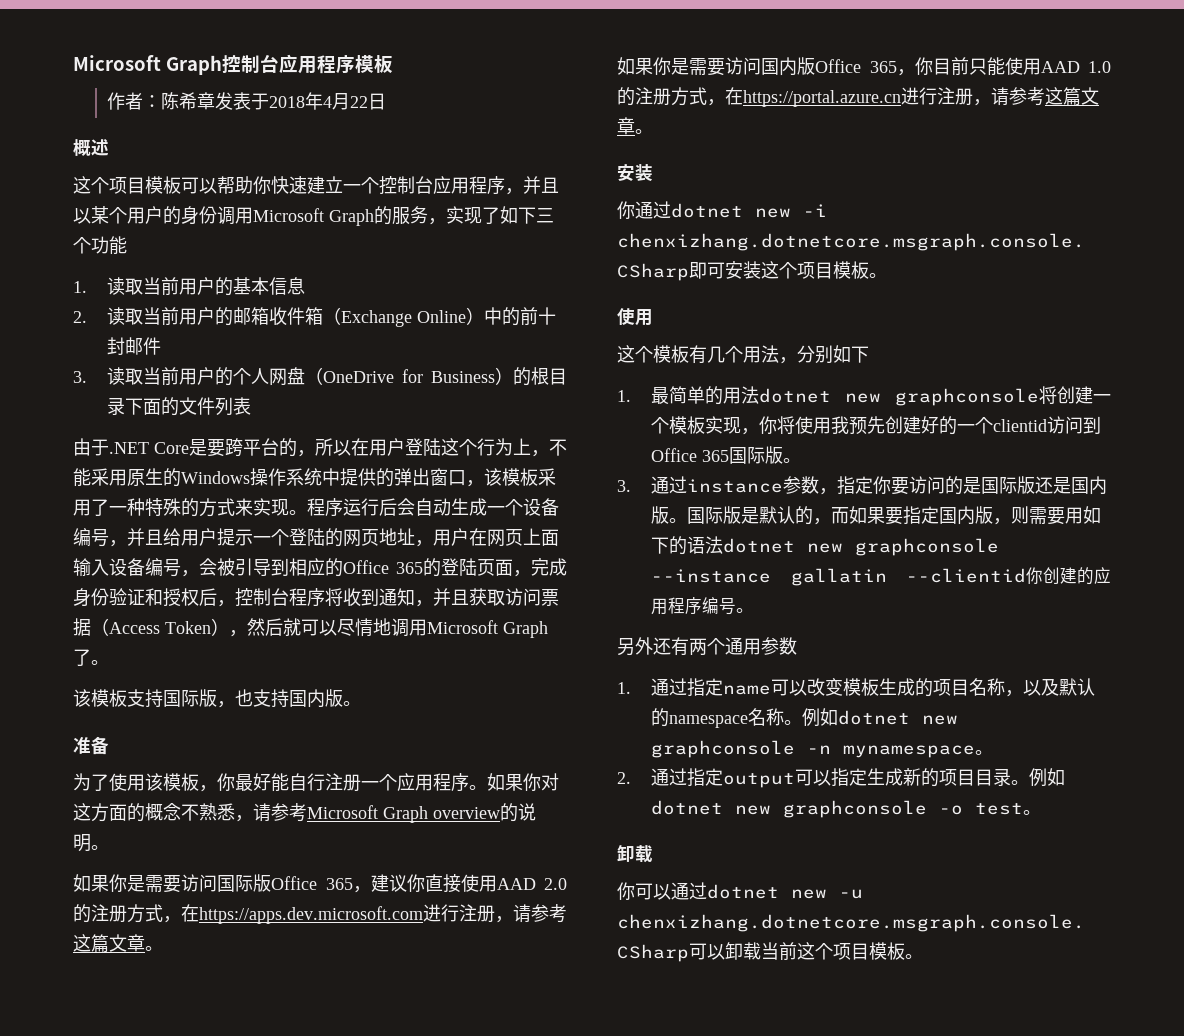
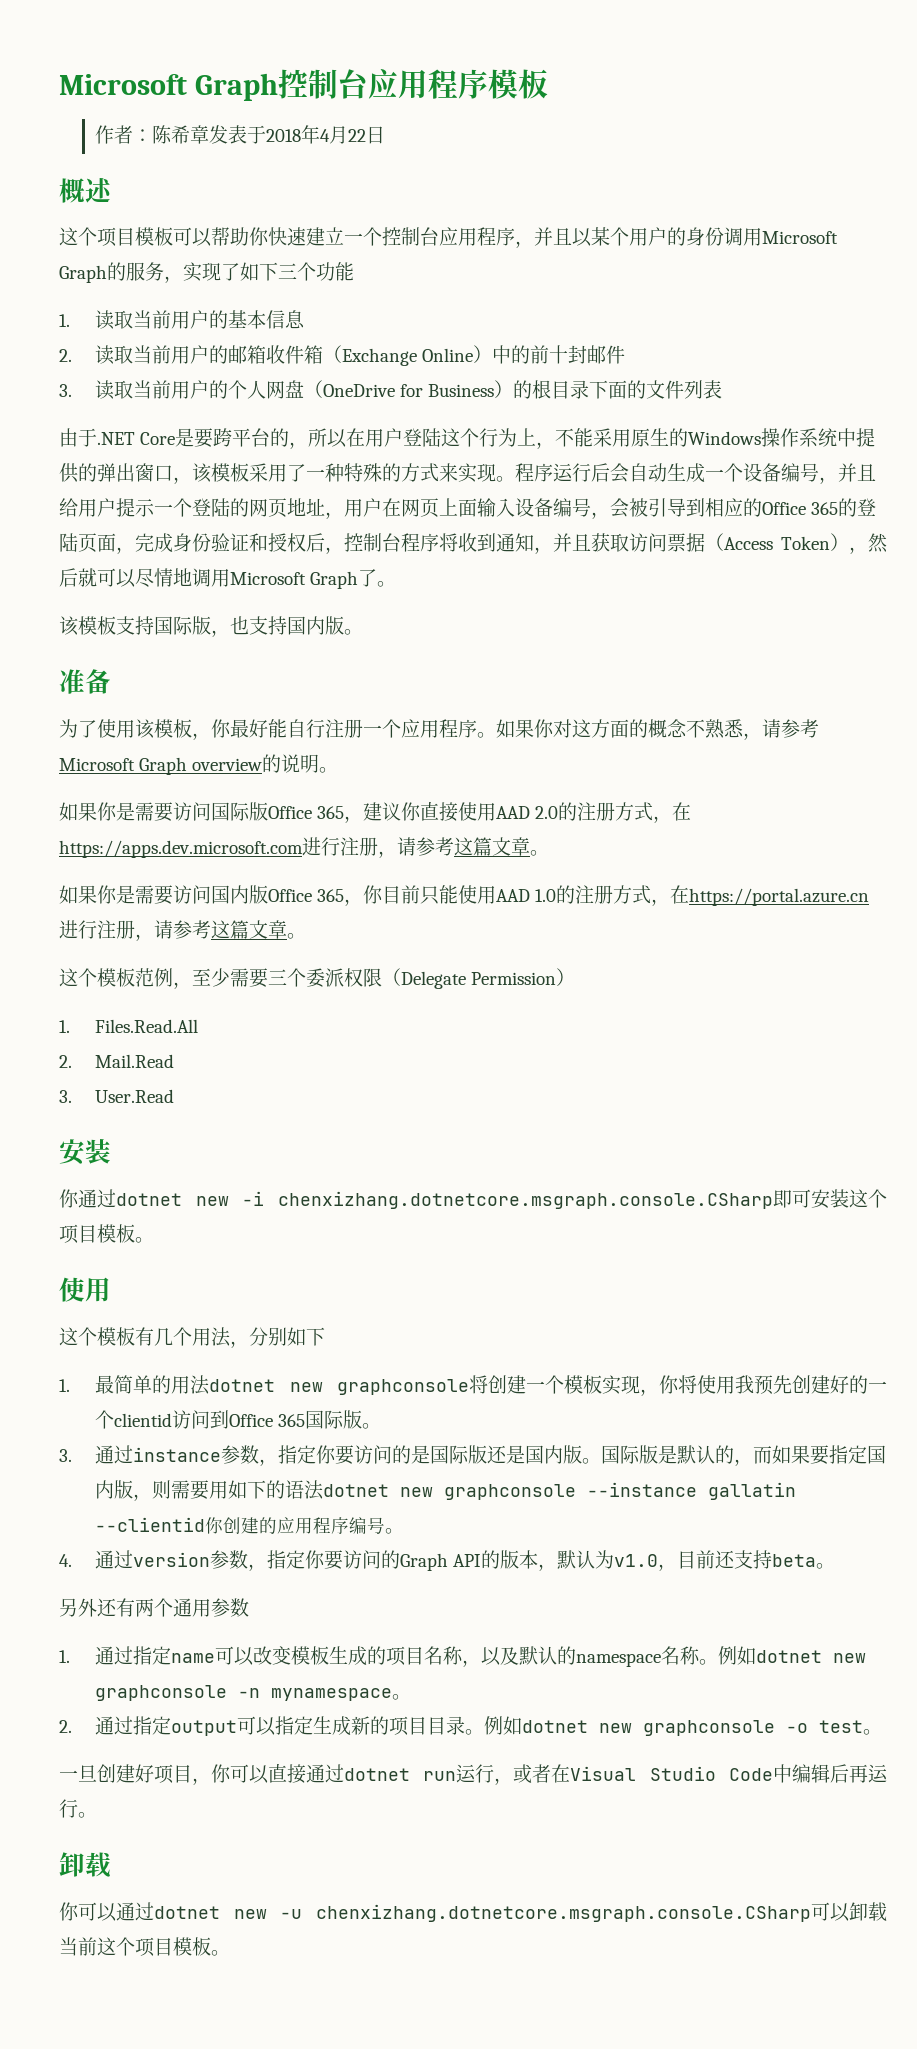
(653, 131) none -> [59,968,576,989] [59,1019,199,1033] [59,1054,175,1068] [59,1089,175,1103] // 这个模板范例，至少需要三个委派权限（Delegate Permission） // 1. Files.Read.All // 2. Mail.Read // 3. User.Read
(755, 610) none -> [59,1550,836,1571] // 4.通过version参数，指定你要访问的Graph API的版本，默认为v1.0，目前还支持beta。
(1042, 812) none -> [59,1764,888,1785] [59,1799,97,1818] // 一旦创建好项目，你可以直接通过dotnet run运行，或者在Visual Studio Code中编辑后再运行。

